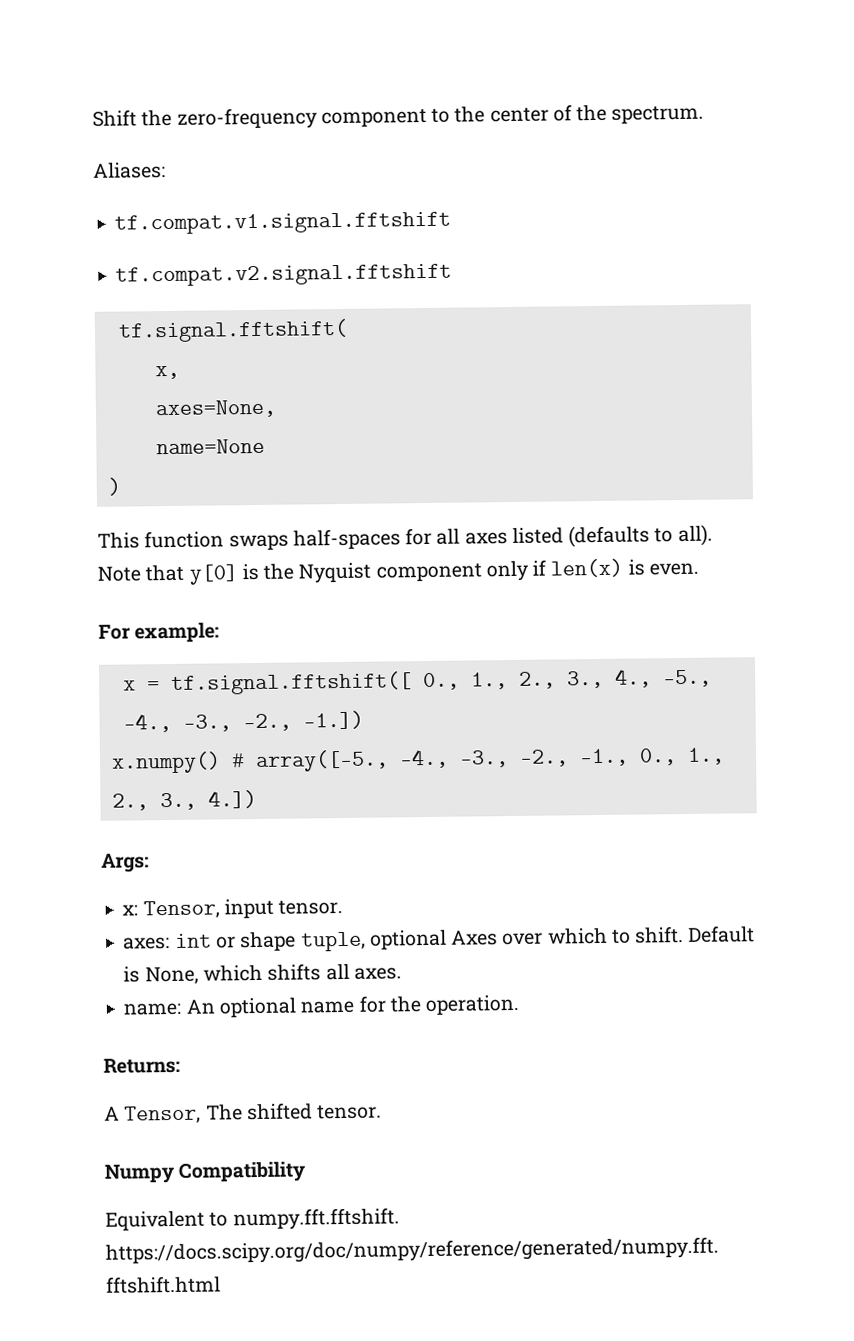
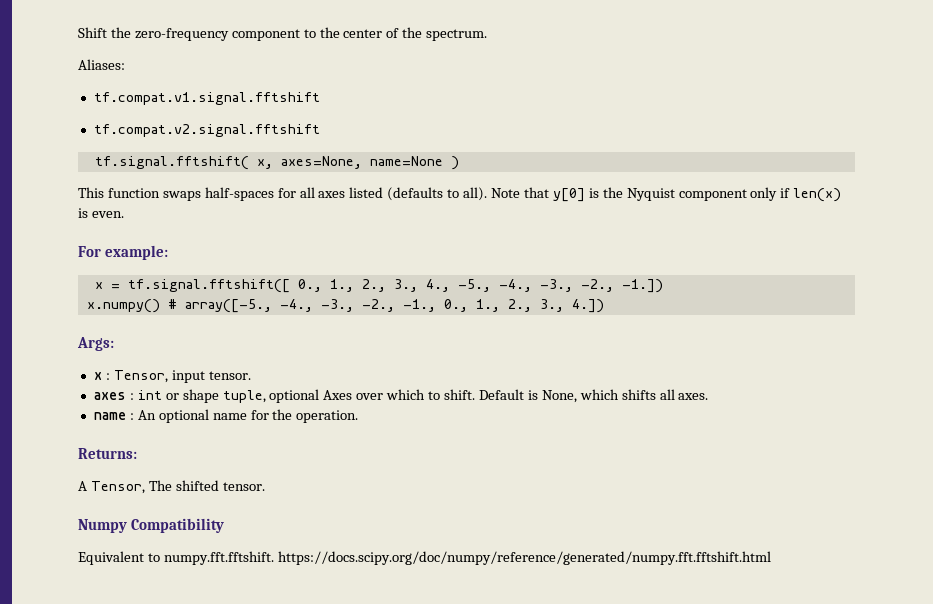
(348, 330) // -> (249, 163) none
(180, 372) // -> (273, 164) none
(277, 409) // -> (362, 162) none
(265, 446) // -> (443, 161) none
[122,904,139,916] x: -> [93,372,110,380] x :
[123,937,171,950] axes: -> [93,392,134,400] axes :
[123,1002,183,1016] name: -> [93,412,134,420] name :

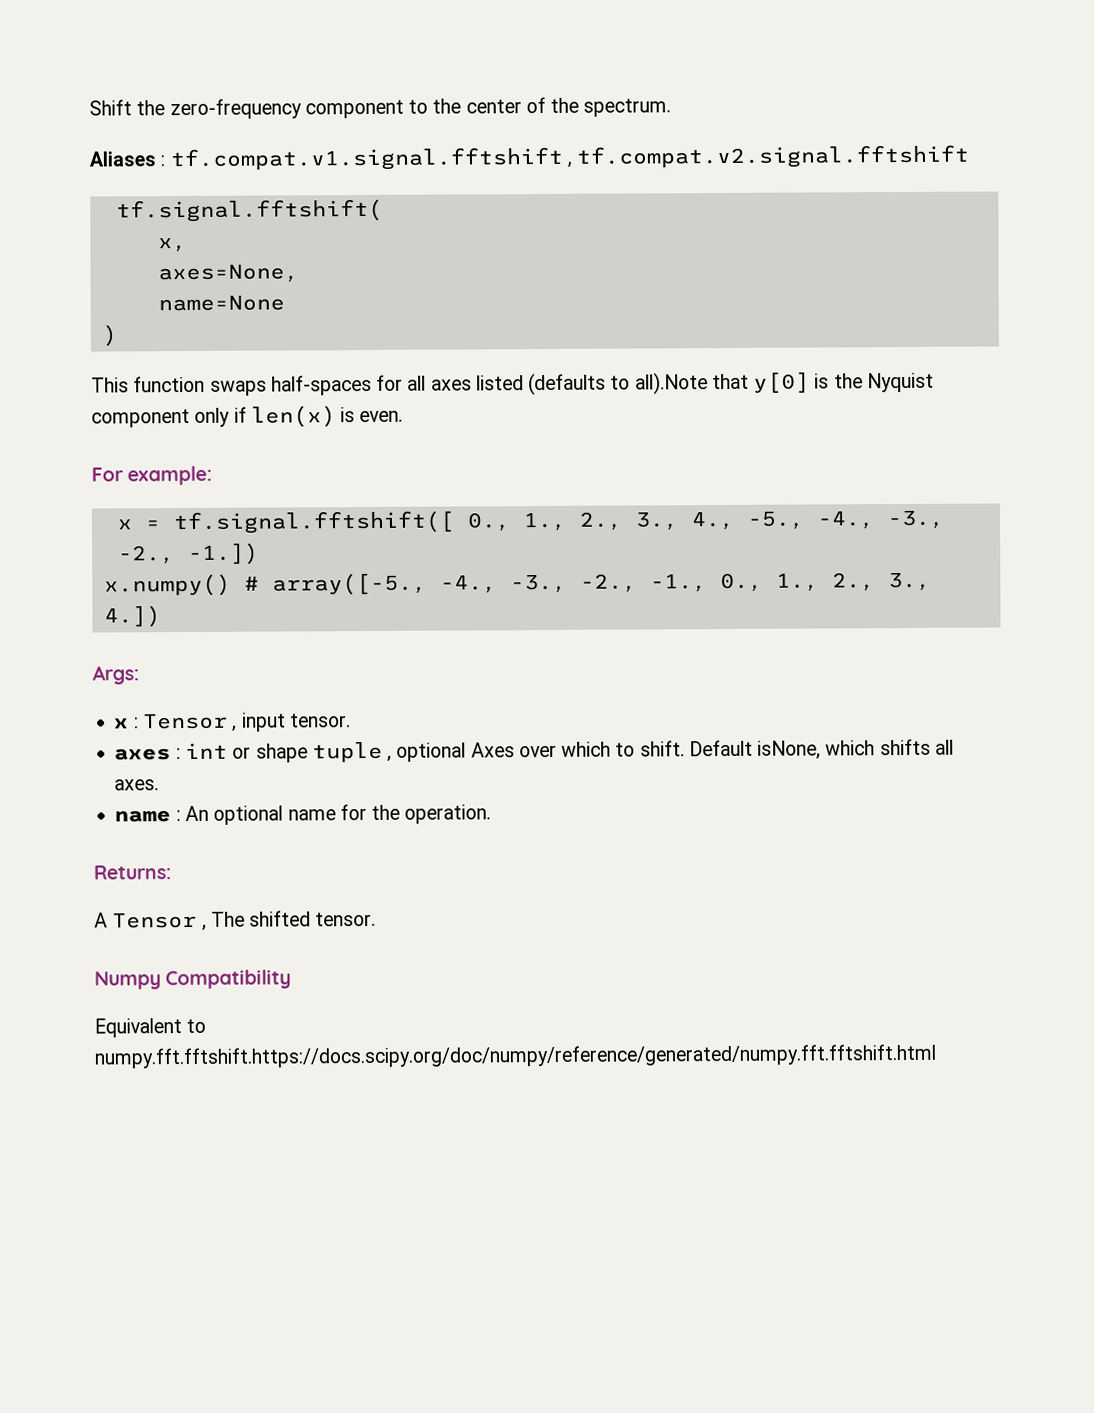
[78,59,125,70] Aliases: // -> [89,151,166,167] Aliases :
(320, 98) // -> [566,161,572,168] ,
(249, 163) none -> (383, 210) //
(273, 164) none -> (187, 245) //
(362, 162) none -> (299, 274) //
(443, 161) none -> (285, 303) //
[463,187,521,201] all). Note -> [634,372,708,395] all).Note
[113,370,168,383] Tensor, -> [142,713,238,732] Tensor ,
[222,390,266,403] tuple, -> [311,741,393,763] tuple ,
[527,390,577,403] is None, -> [757,740,822,760] isNone,
[90,481,145,494] Tensor, -> [112,912,207,931] Tensor ,
[163,551,771,565] numpy.fft.fftshift. https://docs.scipy.org/doc/numpy/reference/generated/numpy.fft.fftshift.html -> [94,1043,937,1069] numpy.fft.fftshift.https://docs.scipy.org/doc/numpy/reference/generated/numpy.fft.fftshift.html

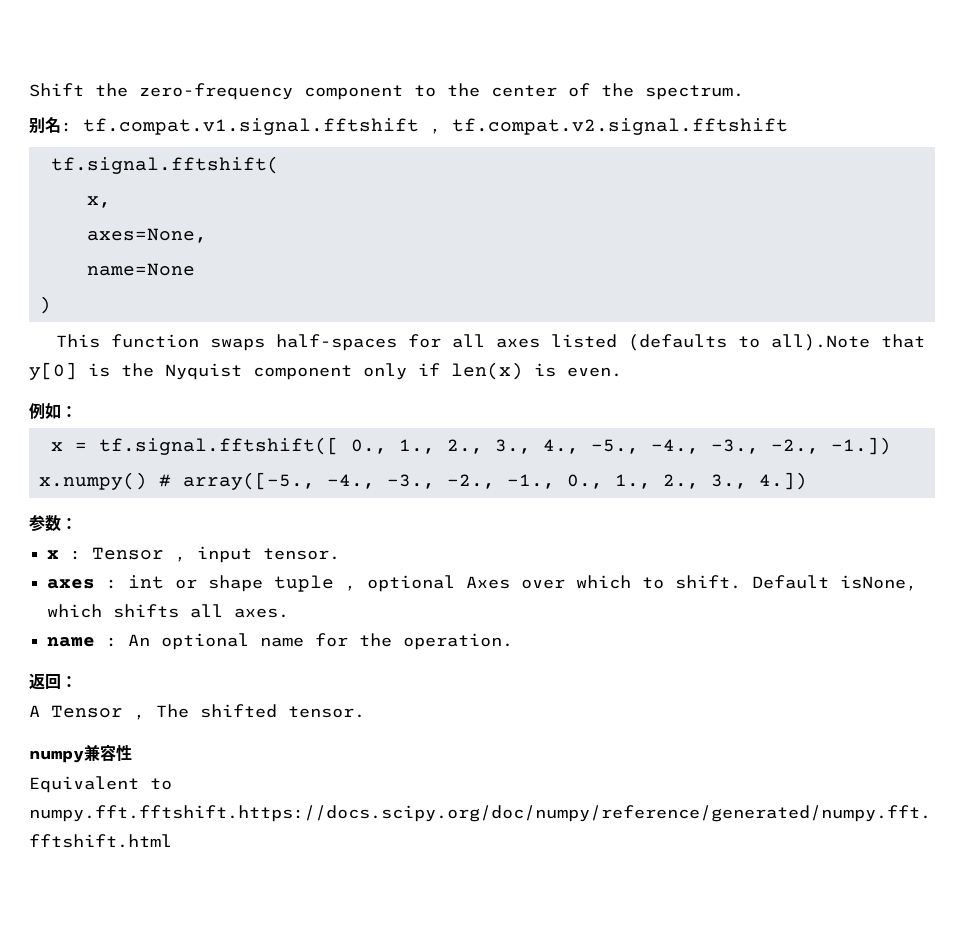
[89,151,156,167] Aliases -> [29,117,61,134] 别名
[91,465,213,486] For example: -> [29,403,77,419] 例如：
[92,665,139,685] Args: -> [29,515,77,532] 参数：
[93,865,171,880] Returns: -> [29,673,77,690] 返回：
[94,969,292,990] Numpy Compatibility -> [29,744,132,763] numpy兼容性

